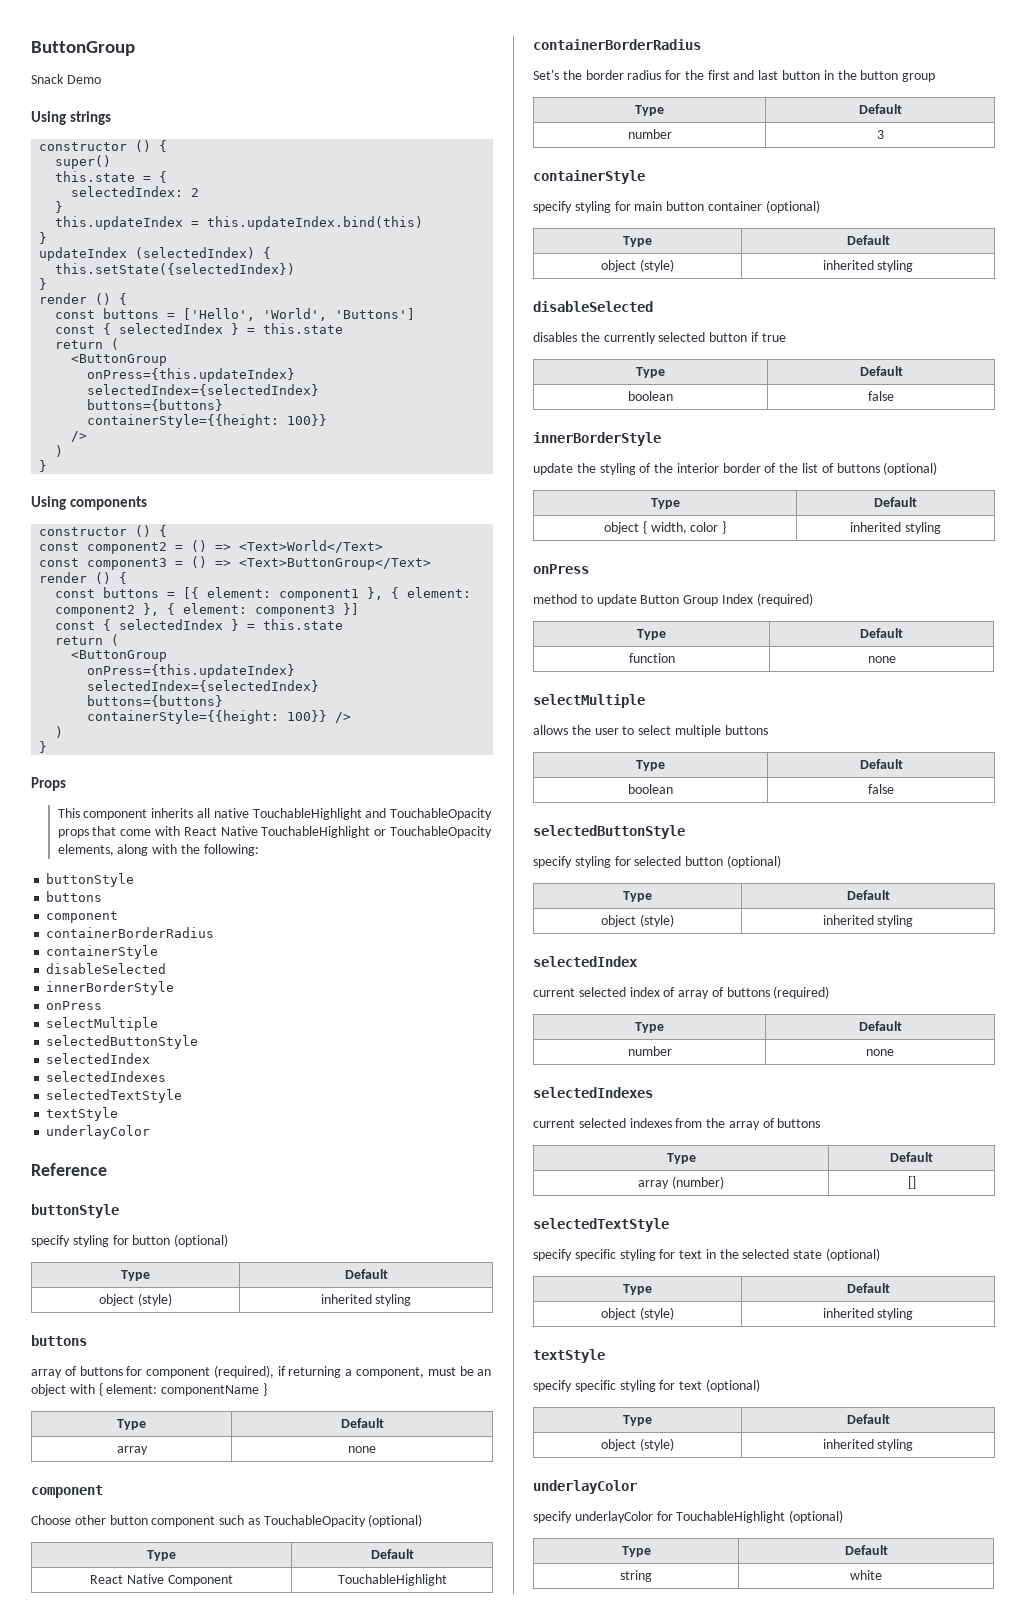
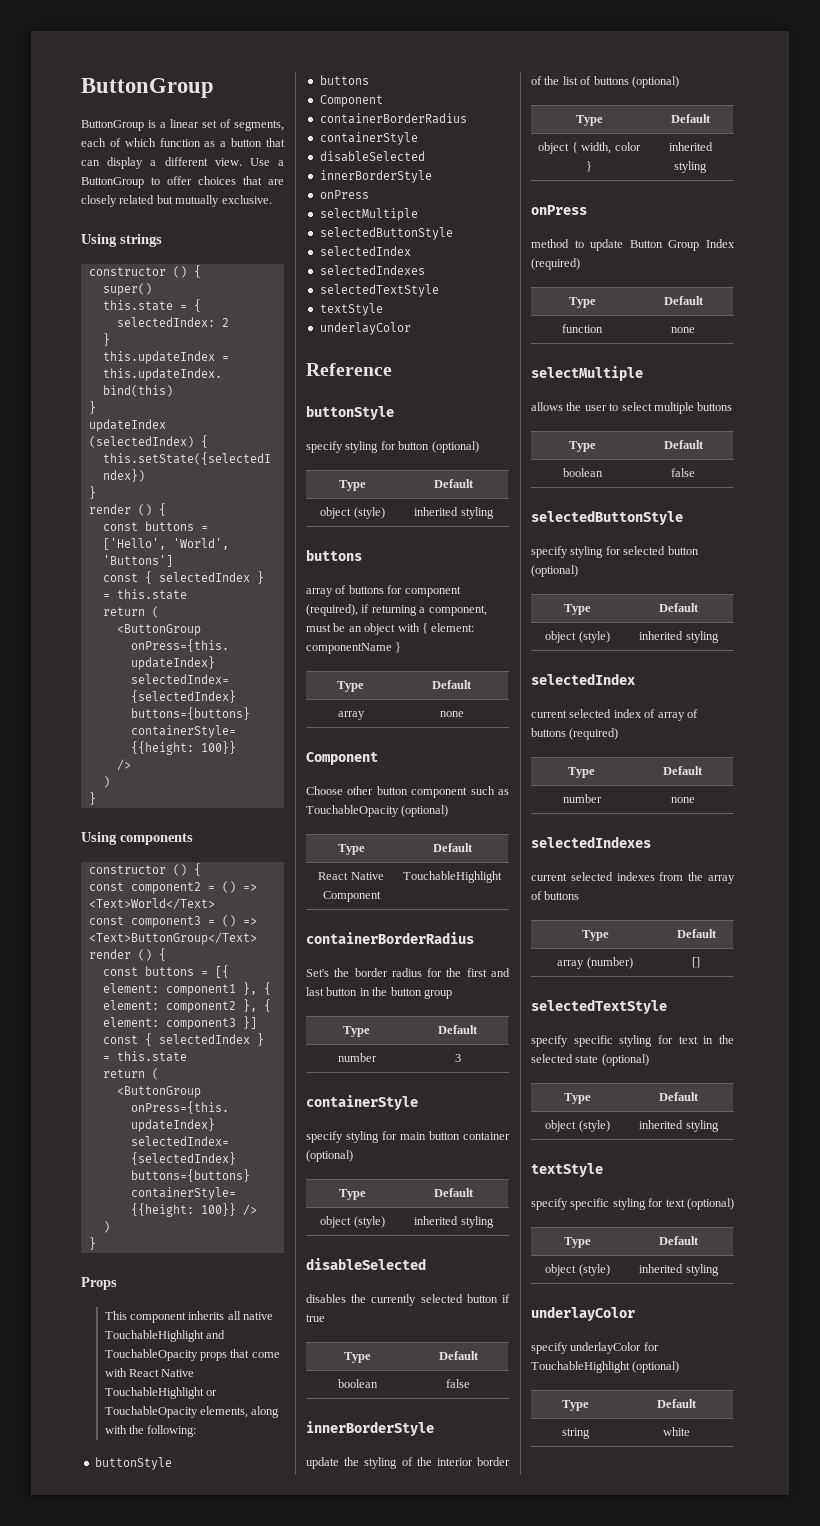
[31,74,101,84] Snack Demo -> [81,119,284,131] [81,138,285,147] [81,157,284,169] [81,176,284,188] [81,195,272,207] ButtonGroup is a linear set of segments, each of which function as a button that can display a different view. Use a ButtonGroup to offer choices that are closely related but mutually exclusive.
[46,911,119,923] component -> [319,95,383,107] Component
[31,1485,103,1498] component -> [306,752,378,765] Component

